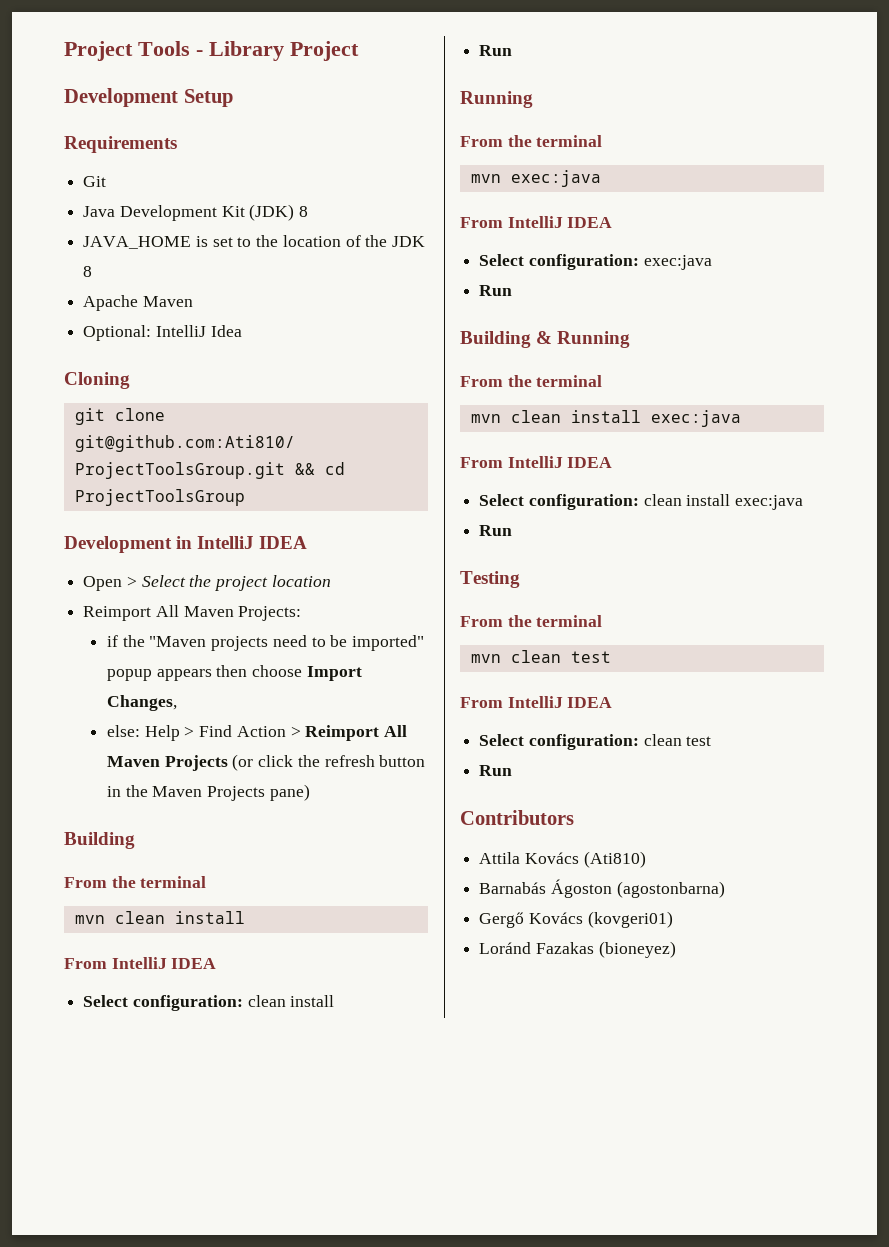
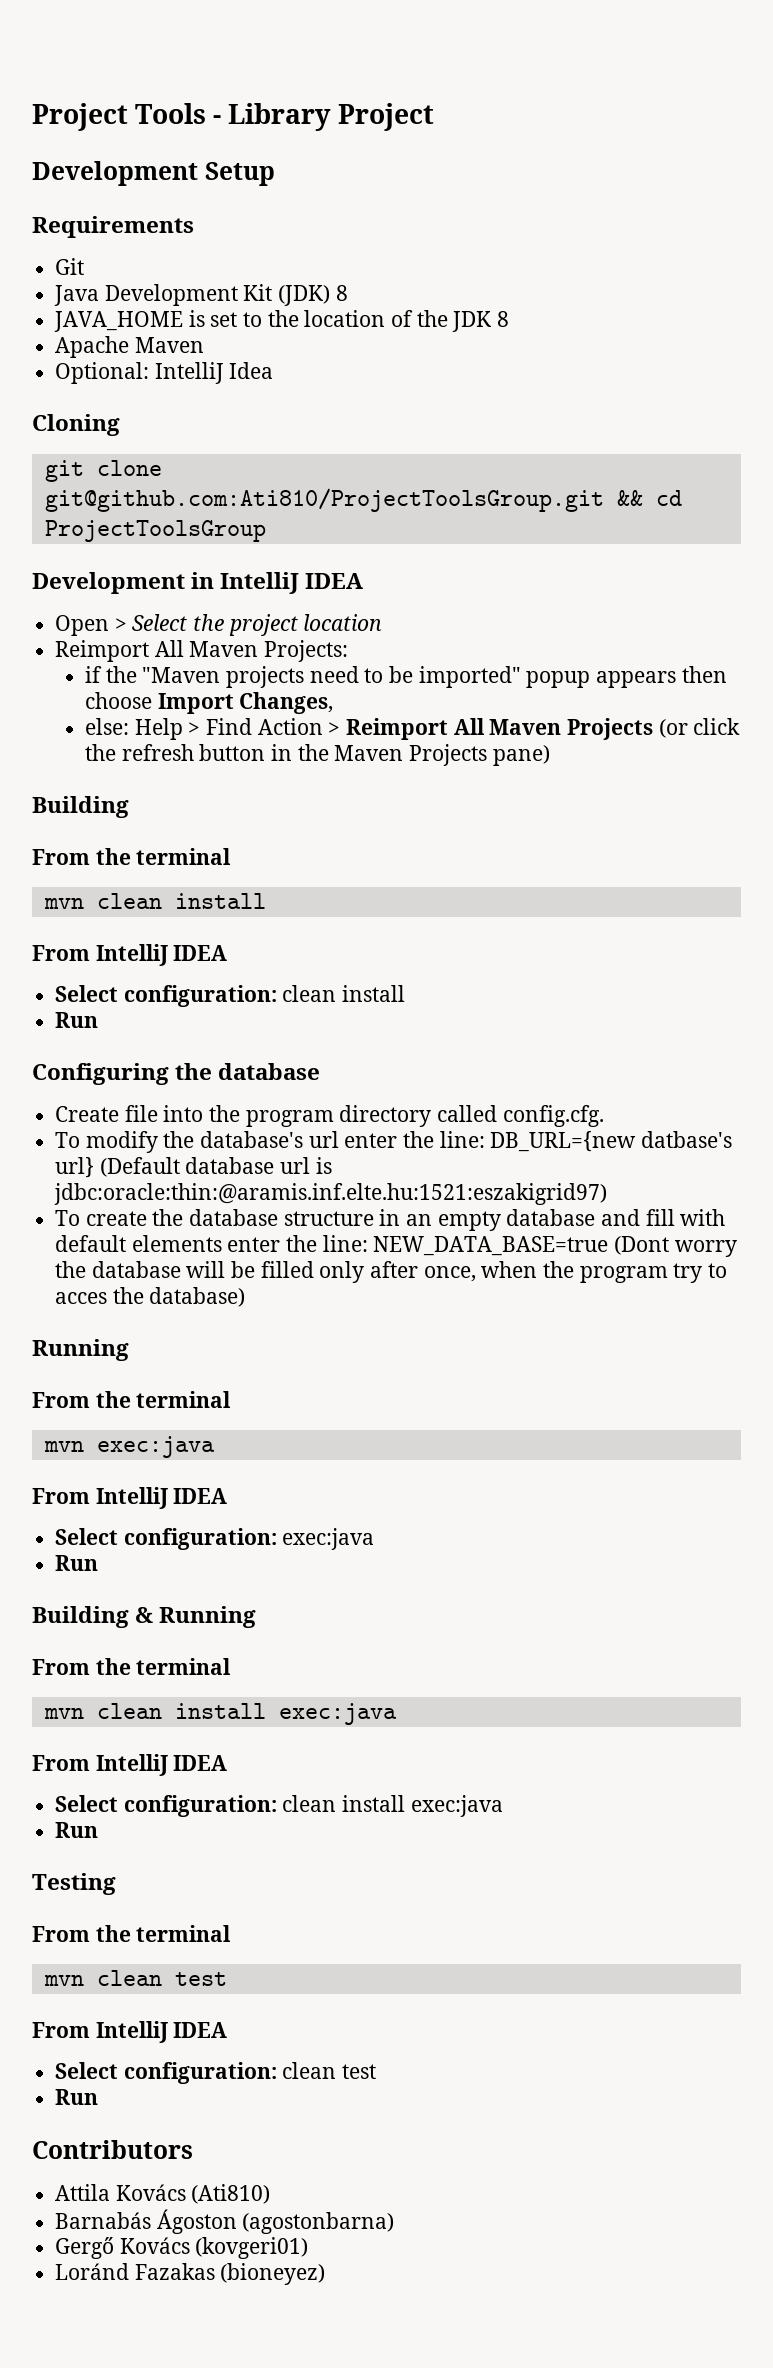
(513, 50) none -> [32,1063,321,1085] [55,1105,604,1127] [55,1131,733,1153] [55,1157,332,1178] [54,1183,608,1205] [55,1209,726,1231] [55,1235,737,1257] [55,1261,728,1283] [55,1287,246,1307] // Configuring the database // Create file into the program directory called config.cfg. // To modify the database's url enter the line: DB_URL={new datbase's url} (Default database url is jdbc:oracle:thin:@aramis.inf.elte.hu:1521:eszakigrid97) // To create the database structure in an empty database and fill with default elements enter the line: NEW_DATA_BASE=true (Dont worry the database will be filled only after once, when the program try to acces the database)

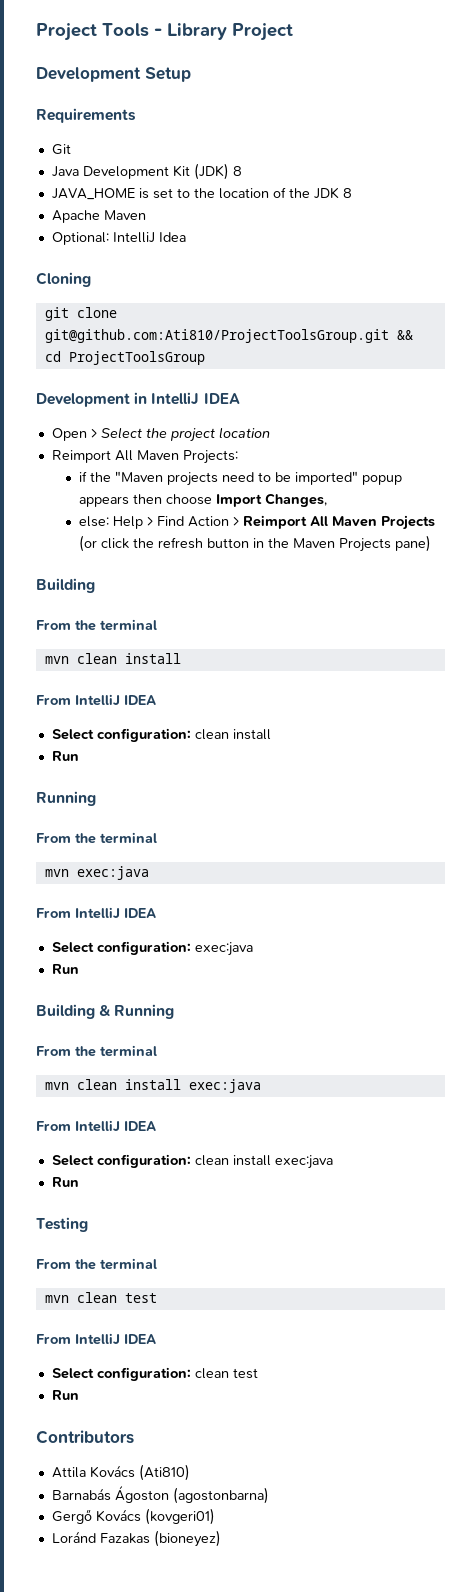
[32,1063,321,1085] [55,1105,604,1127] [55,1131,733,1153] [55,1157,332,1178] [54,1183,608,1205] [55,1209,726,1231] [55,1235,737,1257] [55,1261,728,1283] [55,1287,246,1307] // Configuring the database // Create file into the program directory called config.cfg. // To modify the database's url enter the line: DB_URL={new datbase's url} (Default database url is jdbc:oracle:thin:@aramis.inf.elte.hu:1521:eszakigrid97) // To create the database structure in an empty database and fill with default elements enter the line: NEW_DATA_BASE=true (Dont worry the database will be filled only after once, when the program try to acces the database) -> (79, 756) none

